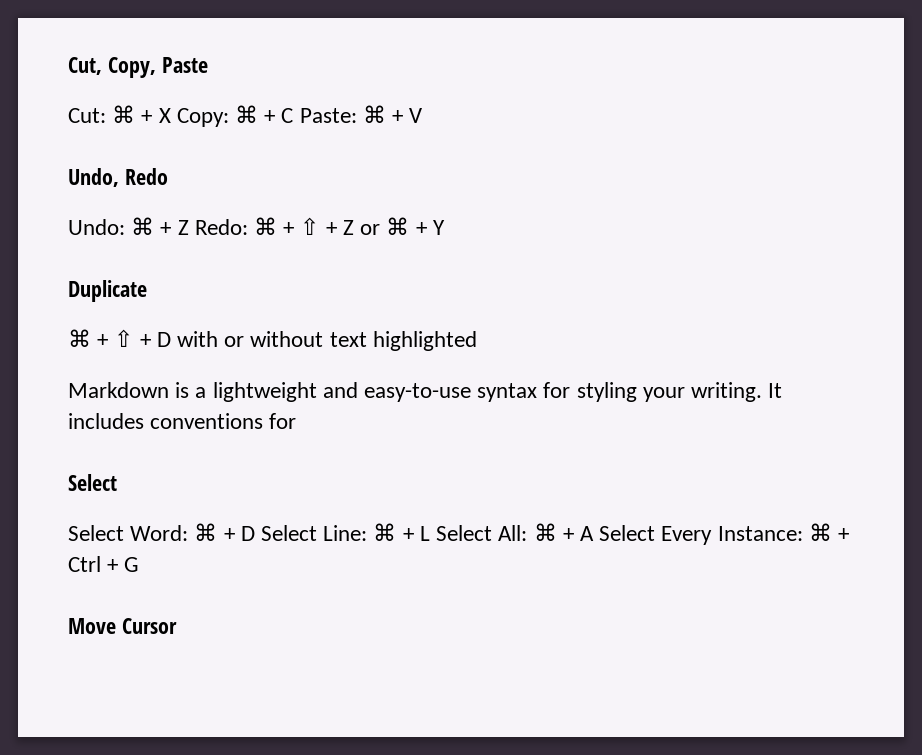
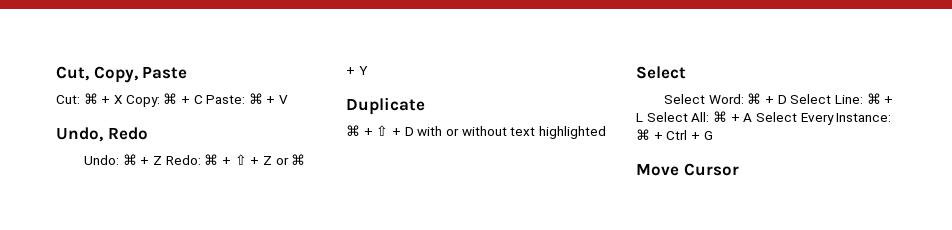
[68,382,783,402] [68,413,297,429] // Markdown is a lightweight and easy-to-use syntax for styling your writing. It includes conventions for -> (606, 132) none

